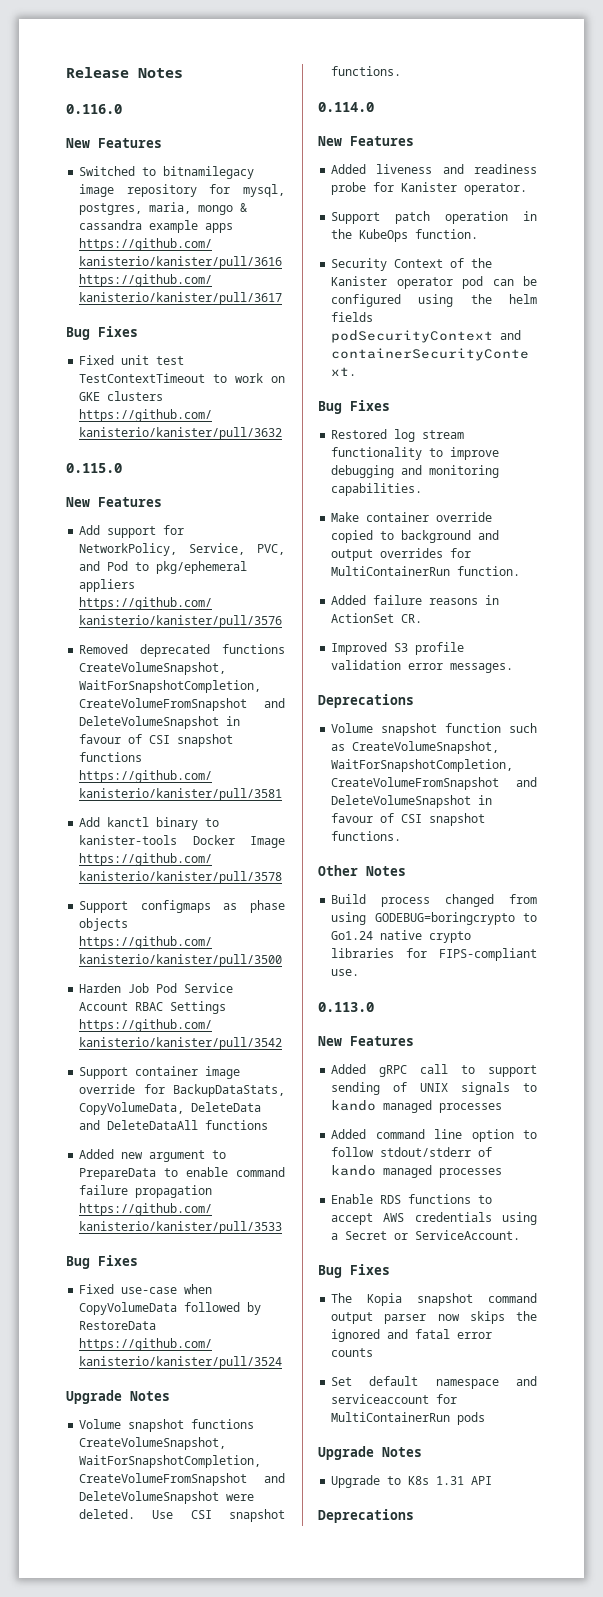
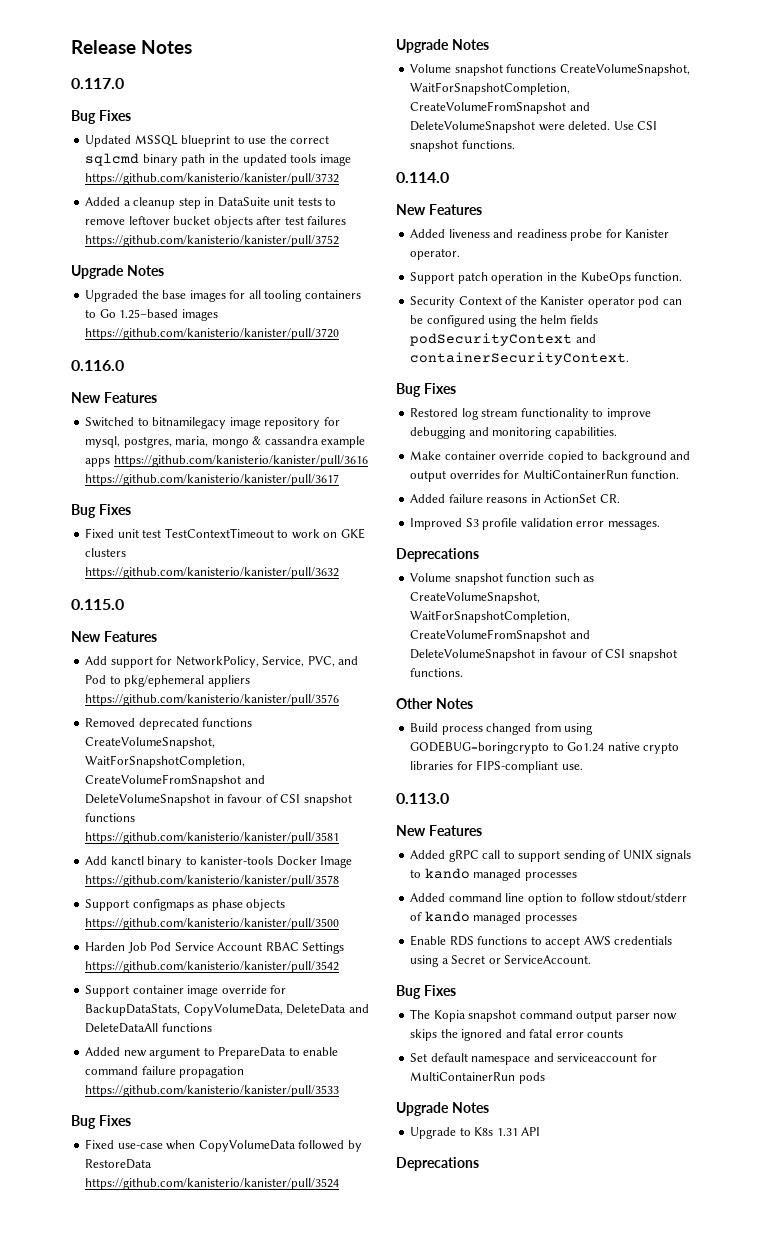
(183, 73) none -> [71,78,124,89] [71,110,131,124] [85,135,330,147] [85,153,351,166] [85,173,340,185] [85,197,337,209] [85,216,347,228] [85,235,340,247] [71,265,164,279] [85,290,361,302] [85,309,218,321] [85,328,340,340] // 0.117.0 // Bug Fixes // Updated MSSQL blueprint to use the correct sqlcmd binary path in the updated tools image https://github.com/kanisterio/kanister/pull/3732 // Added a cleanup step in DataSuite unit tests to remove leftover bucket objects after test failures https://github.com/kanisterio/kanister/pull/3752 // Upgrade Notes // Upgraded the base images for all tooling containers to Go 1.25–based images https://github.com/kanisterio/kanister/pull/3720

